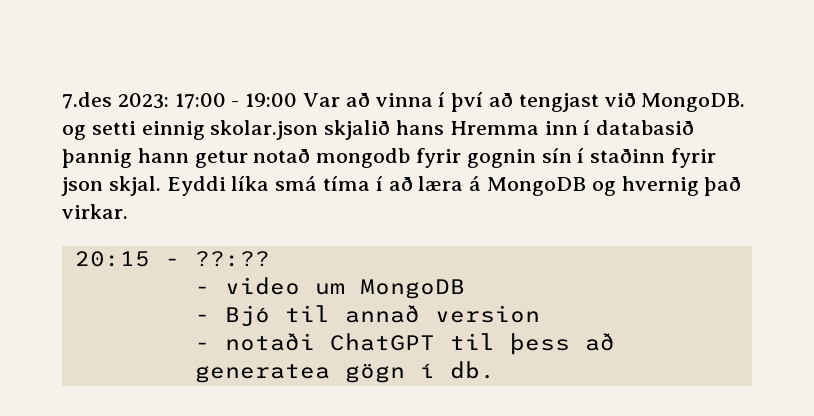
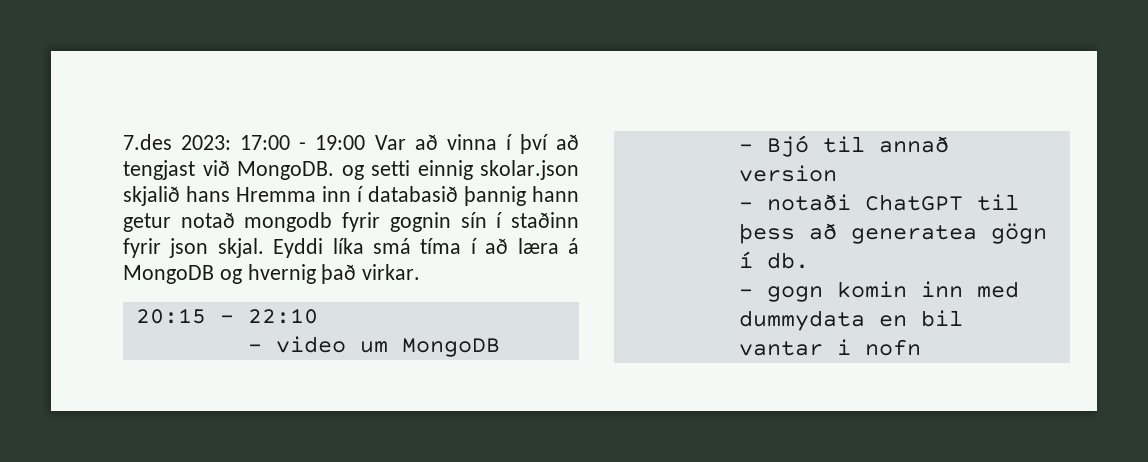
[194,251,270,267] ??:?? -> [247,308,318,324] 22:10
(495, 370) none -> [738,281,1019,302] [738,310,963,331] [738,339,921,356] // - gogn komin inn med dummydata en bil vantar i nofn

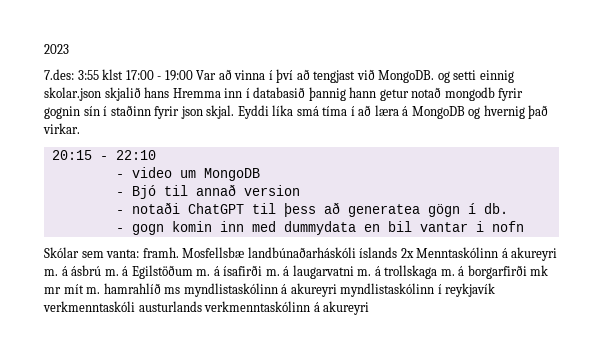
[123,134,232,150] 7.des 2023: -> [44,44,69,54] [44,69,124,80] 2023 // 7.des: 3:55 klst
(921, 347) none -> [44,247,558,261] [44,265,549,279] [44,283,496,297] [43,301,370,315] // Skólar sem vanta: framh. Mosfellsbæ landbúnaðarháskóli íslands 2x Menntaskólinn á akureyri m. á ásbrú m. á Egilstöðum m. á ísafirði m. á laugarvatni m. á trollskaga m. á borgarfirði mk mr mít m. hamrahlíð ms myndlistaskólinn á akureyri myndlistaskólinn í reykjavík verkmenntaskóli austurlands verkmenntaskólinn á akureyri

